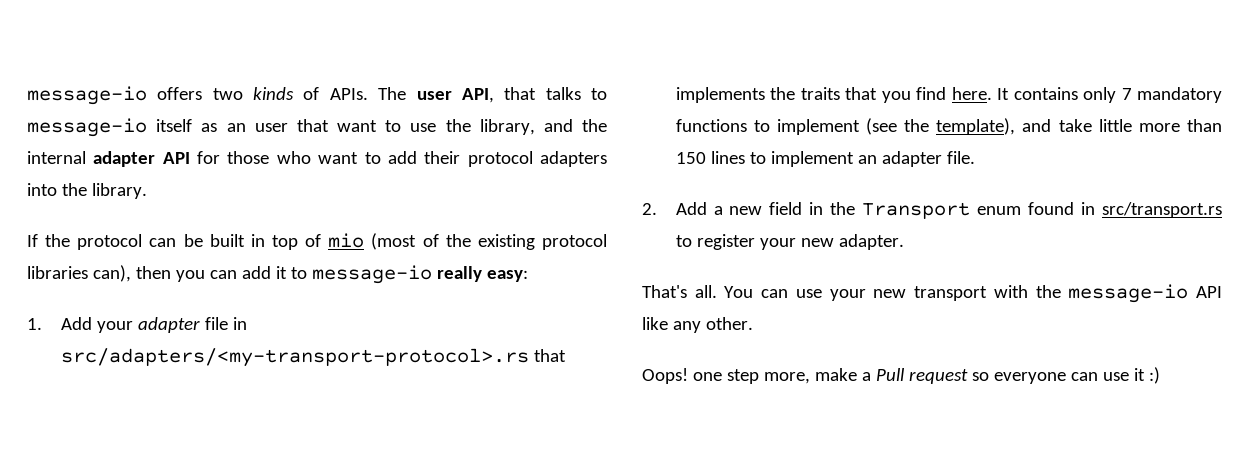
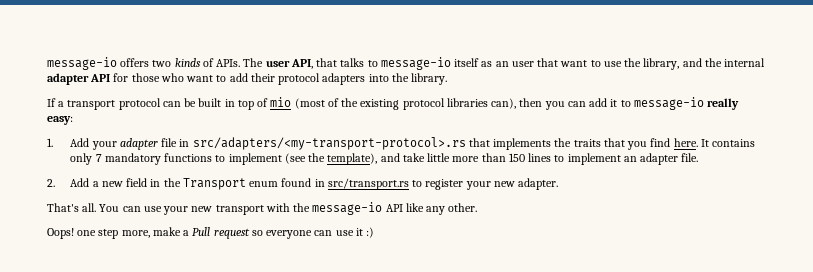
[45,234,71,247] the -> [58,100,116,110] a transport

